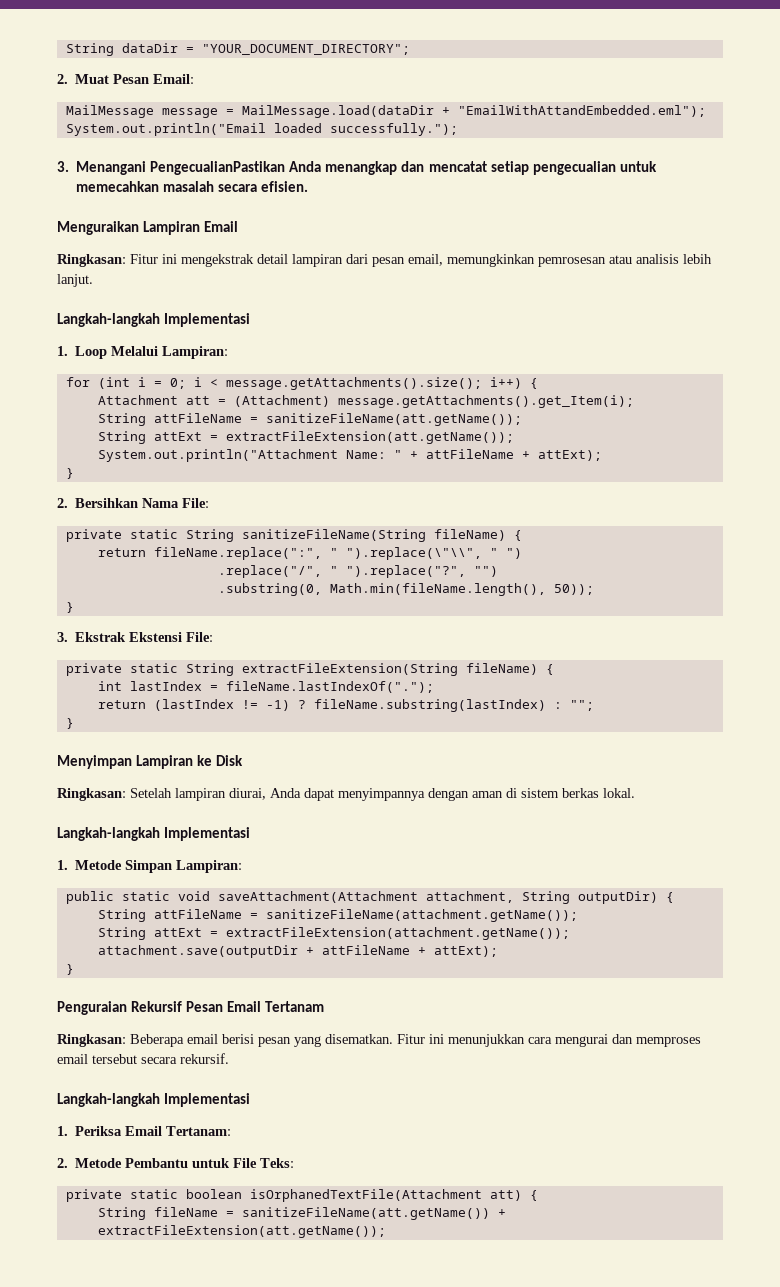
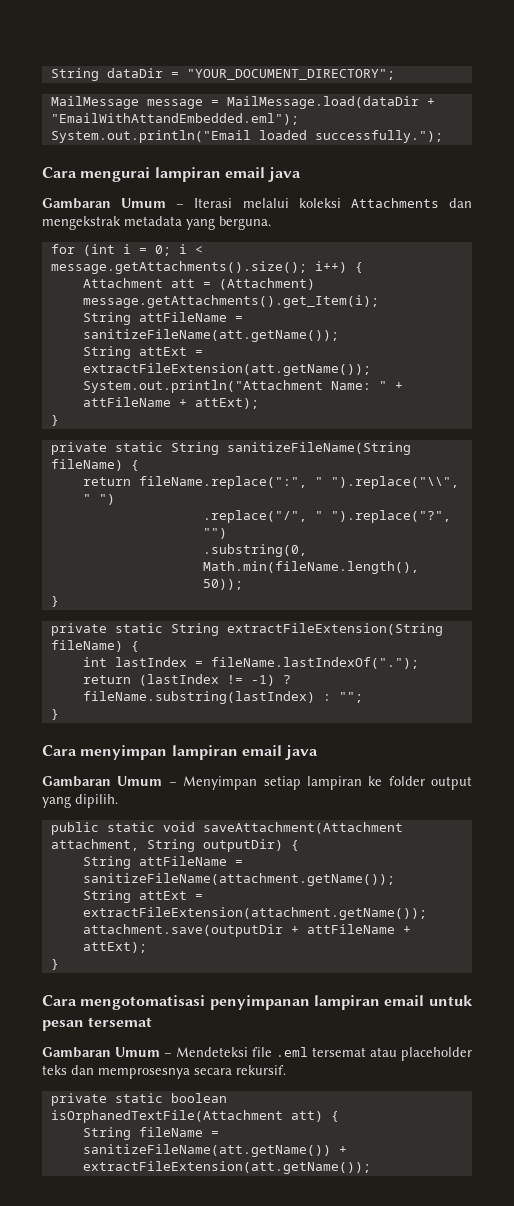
[57,74,195,84] // 2. Muat Pesan Email: -> (395, 74) none
[57,161,657,175] [76,181,309,192] [57,221,239,235] [57,254,712,267] [57,274,93,287] [57,313,250,327] [57,346,229,359] 3. Menangani PengecualianPastikan Anda menangkap dan mencatat setiap pengecualian untuk memecahkan masalah secara efisien. // Menguraikan Lampiran Email // Ringkasan: Fitur ini mengekstrak detail lampiran dari pesan email, memungkinkan pemrosesan atau analisis lebih lanjut. // Langkah-langkah Implementasi // 1. Loop Melalui Lampiran: -> [42,167,302,182] [42,198,473,209] [42,216,271,230] Cara mengurai lampiran email java // Gambaran Umum – Iterasi melalui koleksi Attachments dan mengekstrak metadata yang berguna.
[57,498,210,508] // 2. Bersihkan Nama File: -> (59, 420) none
[345,547,482,560] ").replace(\"\\", -> [330,476,459,489] ").replace("\\",
[57,632,214,642] // 3. Ekstrak Ekstensi File: -> (59, 601) none
[57,755,244,769] [57,788,635,801] [57,827,250,841] [57,860,243,873] Menyimpan Lampiran ke Disk // Ringkasan: Setelah lampiran diurai, Anda dapat menyimpannya dengan aman di sistem berkas lokal. // Langkah-langkah Implementasi // 1. Metode Simpan Lampiran: -> [42,745,319,760] [42,776,472,790] [42,794,118,808] Cara menyimpan lampiran email java // Gambaran Umum – Menyimpan setiap lampiran ke folder output yang dipilih.
[57,1001,325,1015] [57,1034,701,1047] [57,1053,229,1064] [57,1093,250,1107] [57,1126,232,1136] [57,1158,295,1168] Penguraian Rekursif Pesan Email Tertanam // Ringkasan: Beberapa email berisi pesan yang disematkan. Fitur ini menunjukkan cara mengurai dan memproses email tersebut secara rekursif. // Langkah-langkah Implementasi // 1. Periksa Email Tertanam: // 2. Metode Pembantu untuk File Teks: -> [42,995,473,1010] [42,1017,153,1031] [42,1047,472,1061] [42,1065,286,1079] Cara mengotomatisasi penyimpanan lampiran email untuk pesan tersemat // Gambaran Umum – Mendeteksi file .eml tersemat atau placeholder teks dan memprosesnya secara rekursif.

